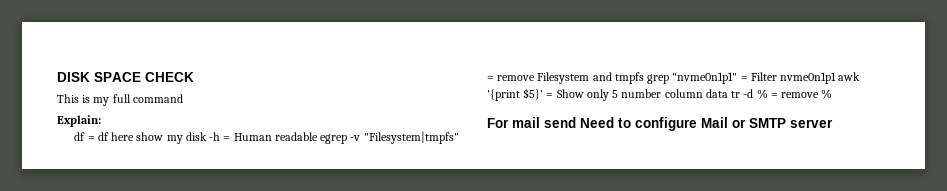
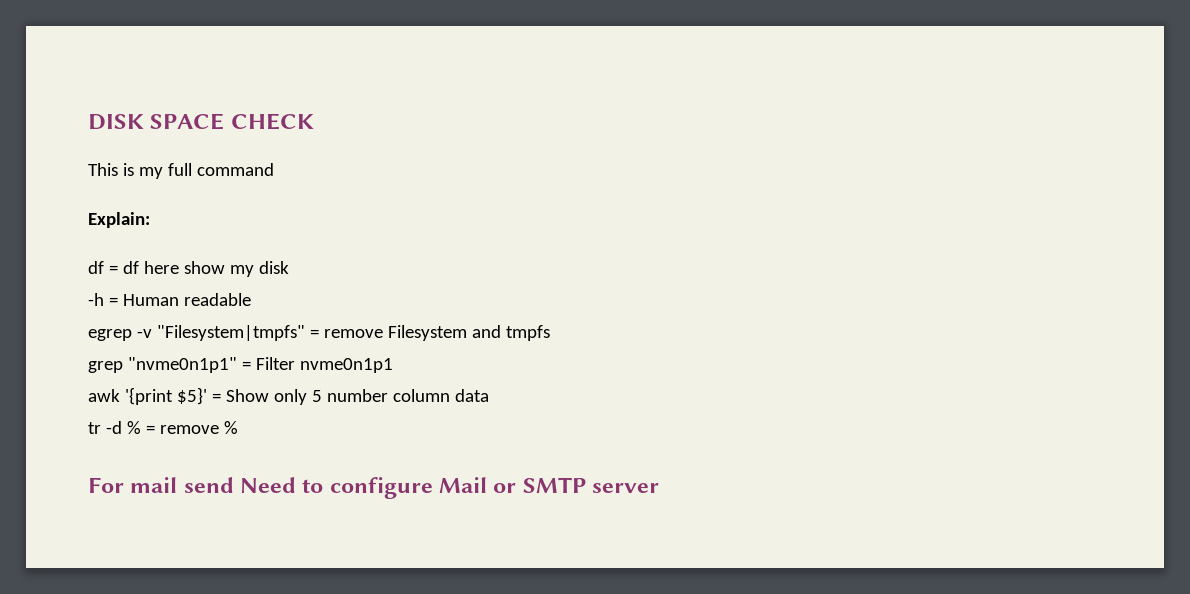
(207, 136) none -> (289, 267) //
(318, 136) none -> (251, 299) //
(644, 78) none -> (550, 333) //
(837, 78) none -> (393, 365) //
(728, 93) none -> (489, 395) //

